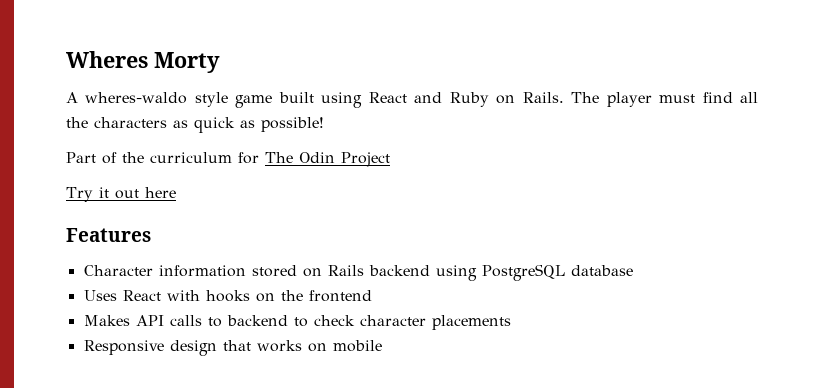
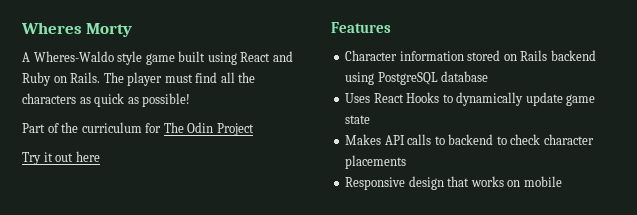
[85,92,188,104] wheres-waldo -> [33,51,114,62] Wheres-Waldo
[166,290,372,302] with hooks on the frontend -> [406,92,596,106] [345,115,371,124] Hooks to dynamically update game state

